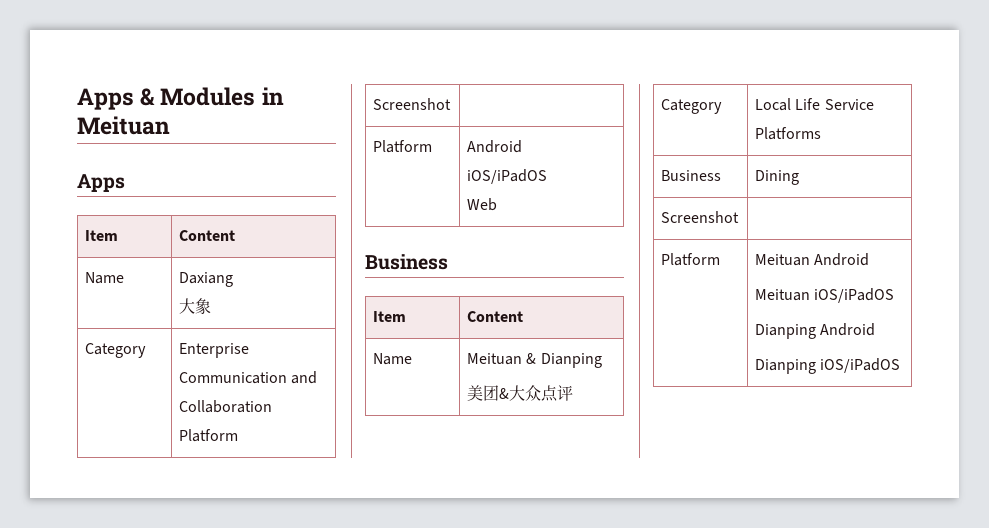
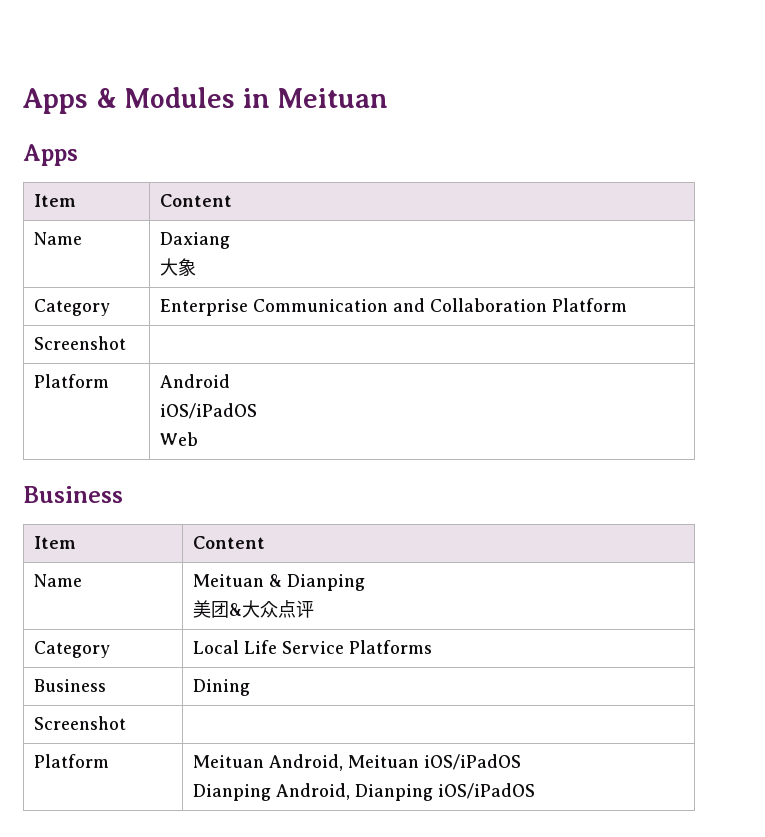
[814,253,870,266] Android // -> [269,754,344,771] Android,
[820,323,876,336] Android // -> [276,783,351,800] Android,

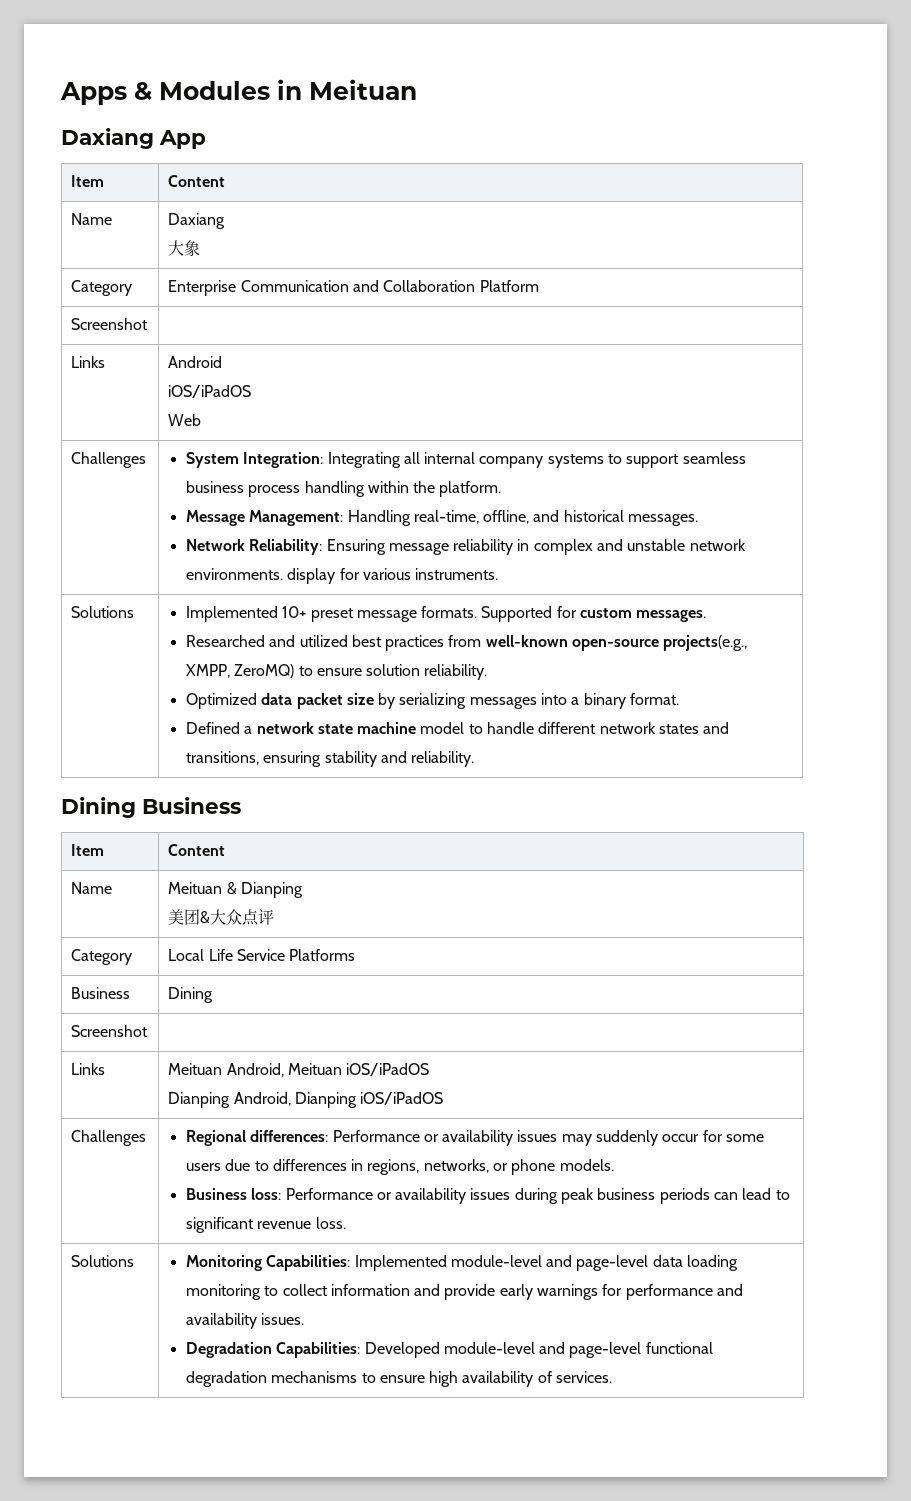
[23,144,78,166] Apps -> [61,128,206,149] Daxiang App
[34,374,110,388] Platform -> [71,356,106,368] Links
(199, 439) // -> [71,452,147,468] [185,452,746,468] [185,481,502,497] [185,510,699,526] [185,539,746,555] [185,568,499,584] [71,606,135,618] [185,606,707,622] [185,635,748,651] [185,664,488,680] [185,693,680,709] [185,722,730,734] [185,751,475,767] [61,797,136,818] // Challenges | System Integration: Integrating all internal company systems to support seamless business process handling within the platform. // Message Management: Handling real-time, offline, and historical messages. // Network Reliability: Ensuring message reliability in complex and unstable network environments. display for various instruments. // Solutions | Implemented 10+ preset message formats. Supported for custom messages. // Researched and utilized best practices from well-known open-source projects(e.g., XMPP, ZeroMQ) to ensure solution reliability. // Optimized data packet size by serializing messages into a binary format. // Defined a network state machine model to handle different network states and transitions, ensuring stability and reliability. // Dining
[34,754,110,768] Platform -> [71,1063,106,1075] Links
(536, 791) none -> [71,1130,147,1146] [185,1130,765,1146] [185,1159,614,1175] [185,1188,790,1204] [185,1217,346,1233] [71,1255,135,1267] [185,1255,739,1271] [185,1284,744,1300] [185,1313,305,1329] [185,1342,713,1358] [185,1371,613,1387] // Challenges | Regional differences: Performance or availability issues may suddenly occur for some users due to differences in regions, networks, or phone models. // Business loss: Performance or availability issues during peak business periods can lead to significant revenue loss. // Solutions | Monitoring Capabilities: Implemented module-level and page-level data loading monitoring to collect information and provide early warnings for performance and availability issues. // Degradation Capabilities: Developed module-level and page-level functional degradation mechanisms to ensure high availability of services.

